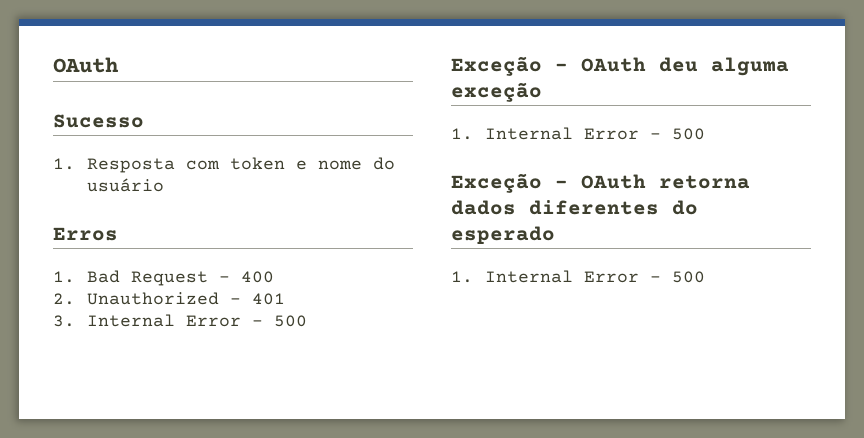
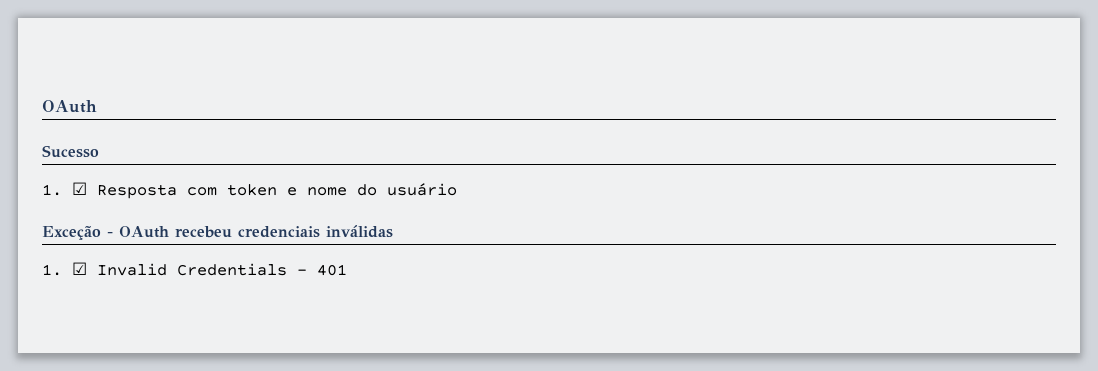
(75, 164) none -> [72,182,88,195] ☑
[53,227,118,241] [53,270,274,286] [53,292,285,305] [53,314,307,327] [451,56,789,76] [451,82,542,102] [451,127,705,140] [451,173,750,193] [451,200,698,215] [451,226,555,244] [451,270,705,283] Erros // 1. Bad Request - 400 // 2. Unauthorized - 401 // 3. Internal Error - 500 // Exceção - OAuth deu alguma exceção // 1. Internal Error - 500 // Exceção - OAuth retorna dados diferentes do esperado // 1. Internal Error - 500 -> [42,225,393,240] [42,262,348,276] Exceção - OAuth recebeu credenciais inválidas // 1. ☑ Invalid Credentials - 401

